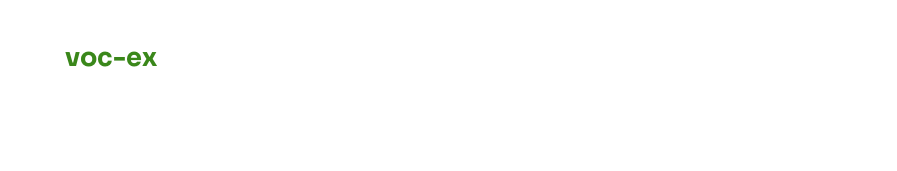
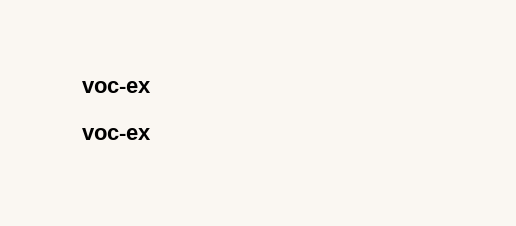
[65,51,158,67] voc-ex -> [82,81,151,93] [82,128,151,140] voc-ex // voc-ex

